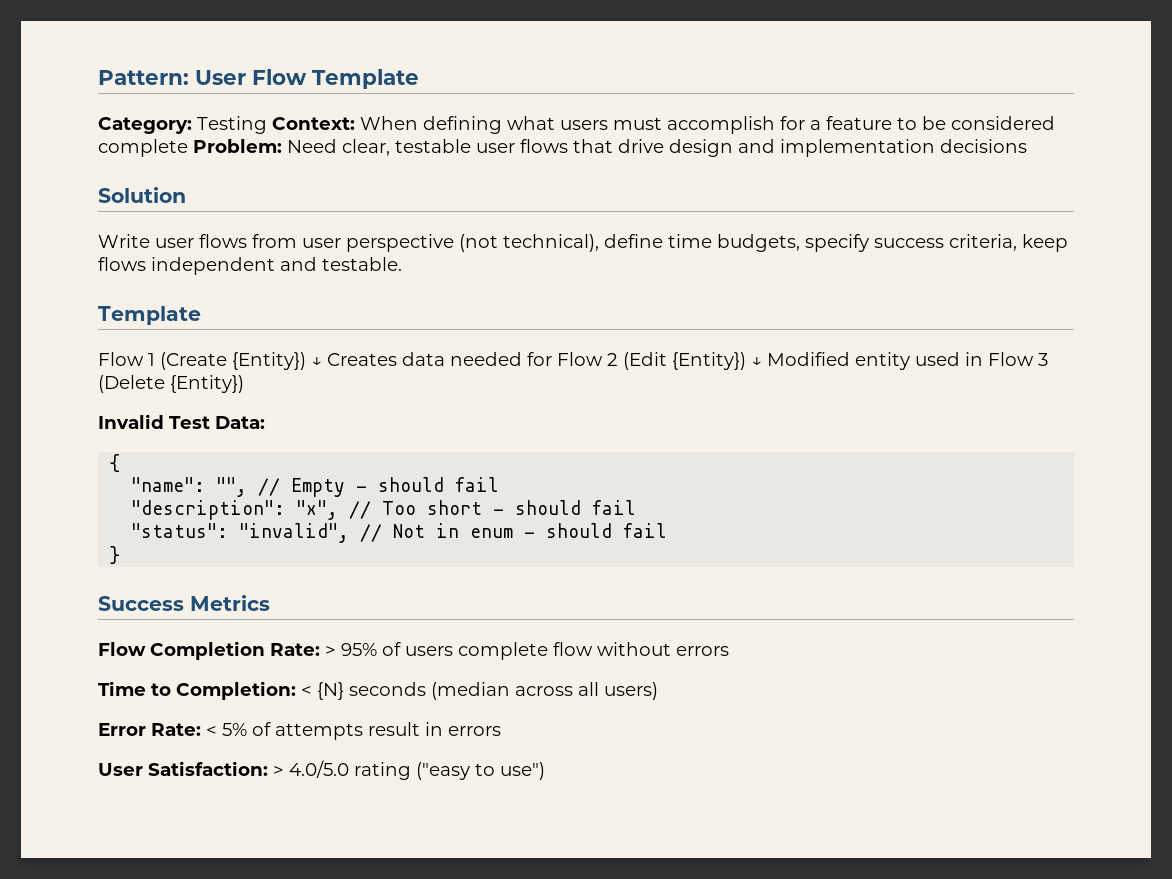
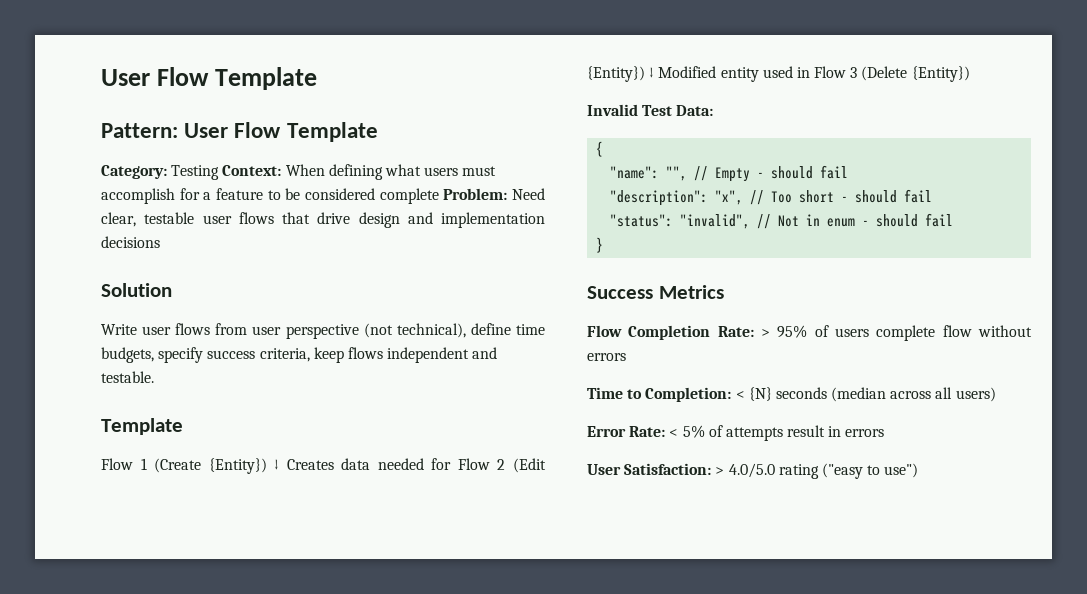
(98, 77) none -> [101,67,317,90] User Flow Template //

